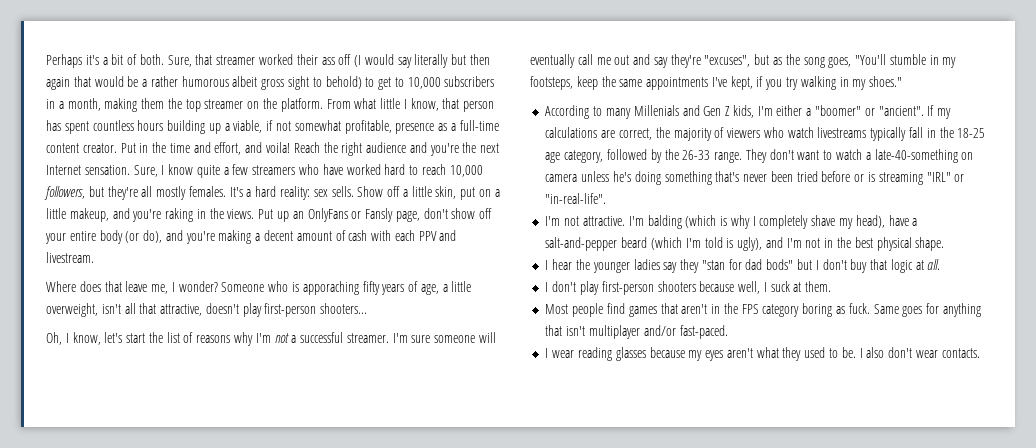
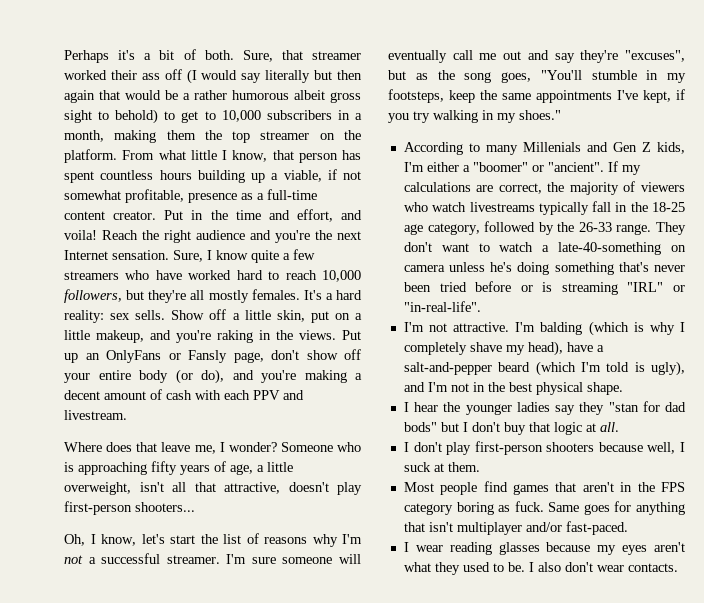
[302,281,359,295] apporaching -> [78,462,147,475] approaching

